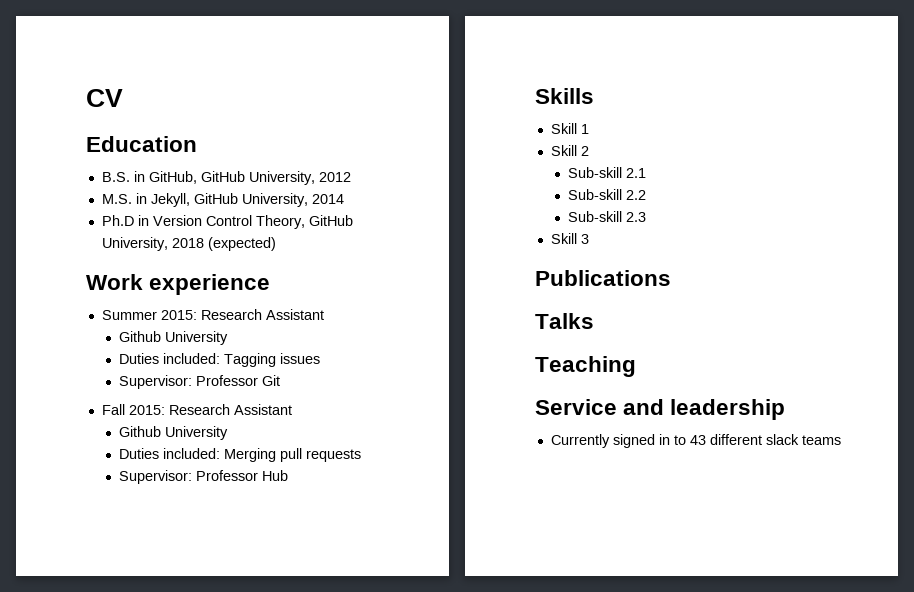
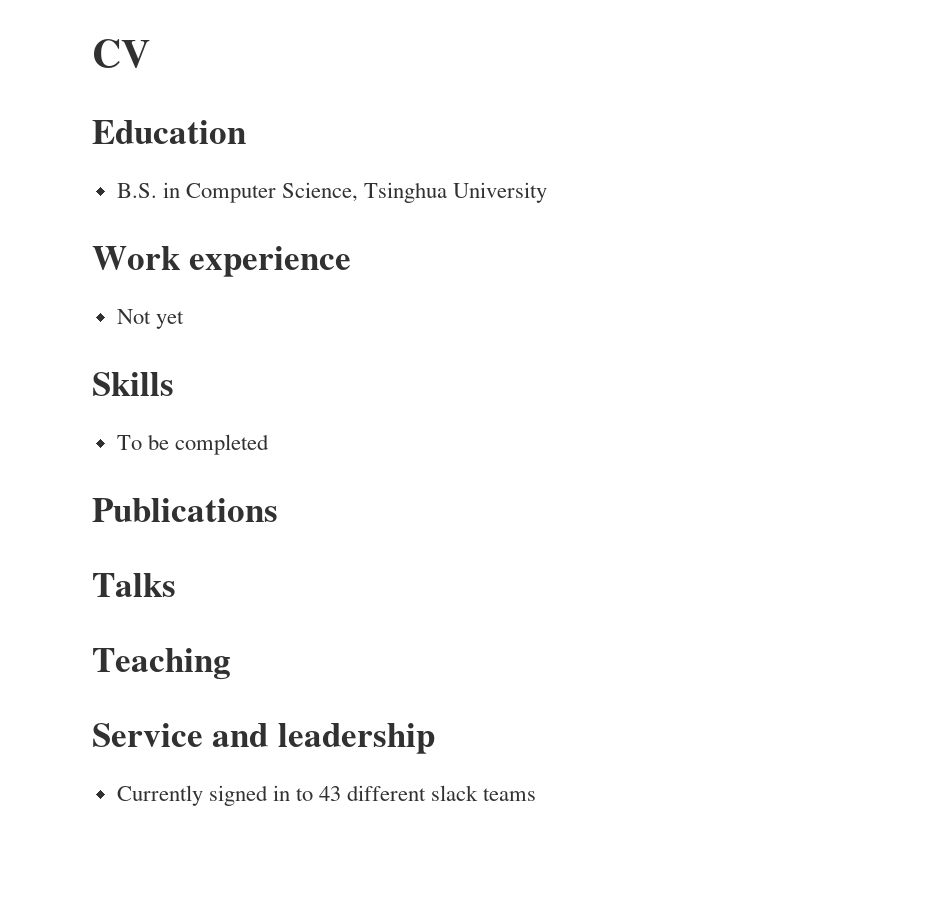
[148,171,351,185] [101,193,344,207] [101,215,353,229] [101,237,276,251] [86,274,271,295] [101,309,324,320] [118,331,228,345] [118,353,320,367] [118,375,280,389] [101,404,292,415] [118,426,228,440] [118,448,361,462] [118,470,288,484] [535,88,594,104] [550,123,589,134] [550,145,589,156] [567,167,646,178] [567,189,646,200] [567,211,646,222] [550,233,589,244] GitHub, GitHub University, 2012 // M.S. in Jekyll, GitHub University, 2014 // Ph.D in Version Control Theory, GitHub University, 2018 (expected) // Work experience // Summer 2015: Research Assistant // Github University // Duties included: Tagging issues // Supervisor: Professor Git // Fall 2015: Research Assistant // Github University // Duties included: Merging pull requests // Supervisor: Professor Hub // Skills // Skill 1 // Skill 2 // Sub-skill 2.1 // Sub-skill 2.2 // Sub-skill 2.3 // Skill 3 -> [185,182,548,203] [92,246,352,277] [116,309,184,329] [92,372,174,396] [116,434,269,455] Computer Science, Tsinghua University // Work experience // Not yet // Skills // To be completed

